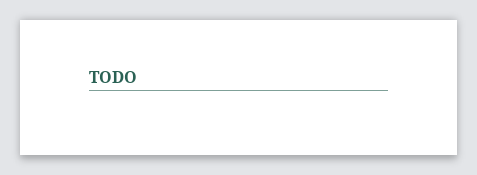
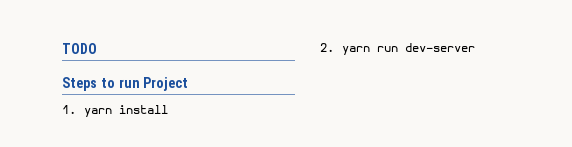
(137, 77) none -> [62,77,189,91] [62,105,168,117] [320,43,475,55] // Steps to run Project // 1. yarn install // 2. yarn run dev-server

